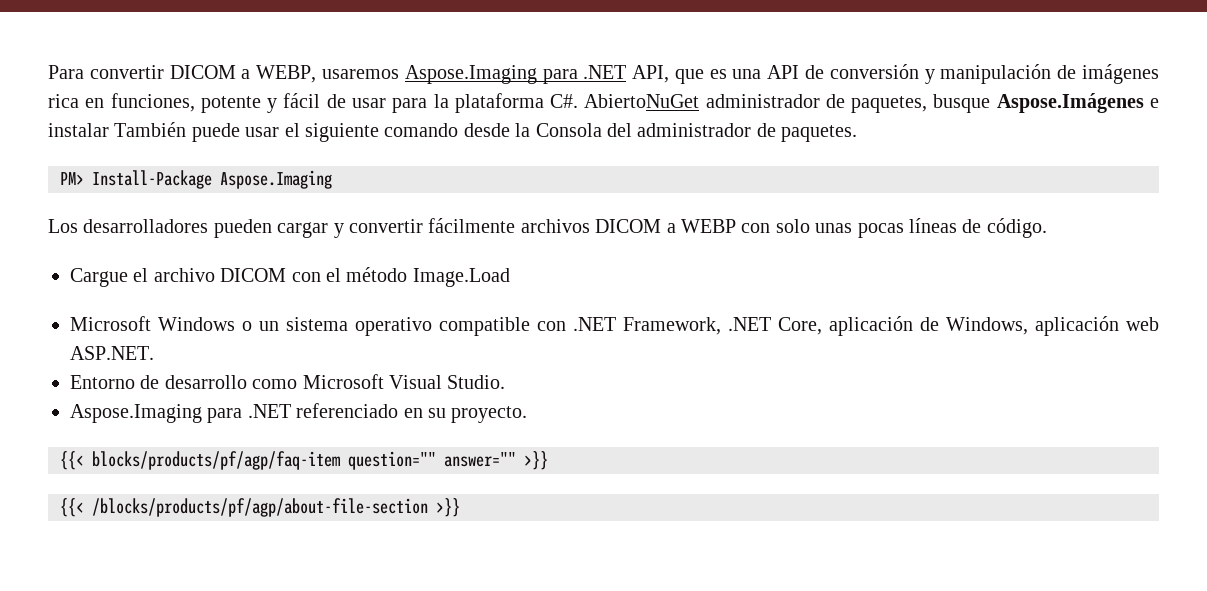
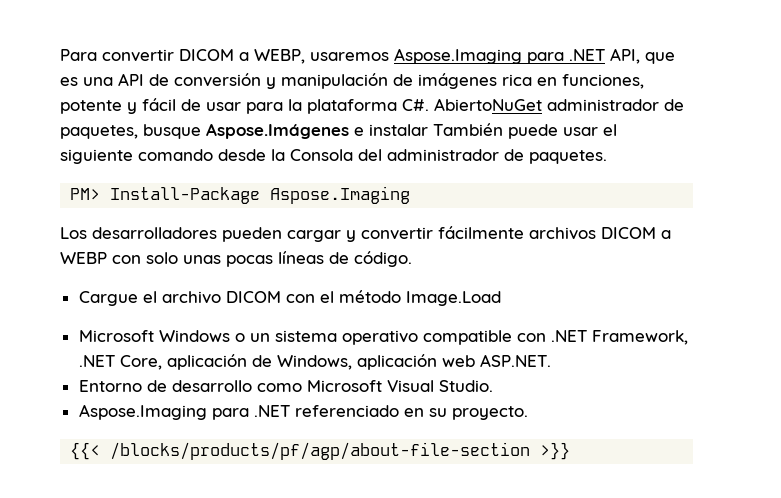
[60,451,548,470] // {{< blocks/products/pf/agp/faq-item question="" answer="" >}} -> (528, 413) none

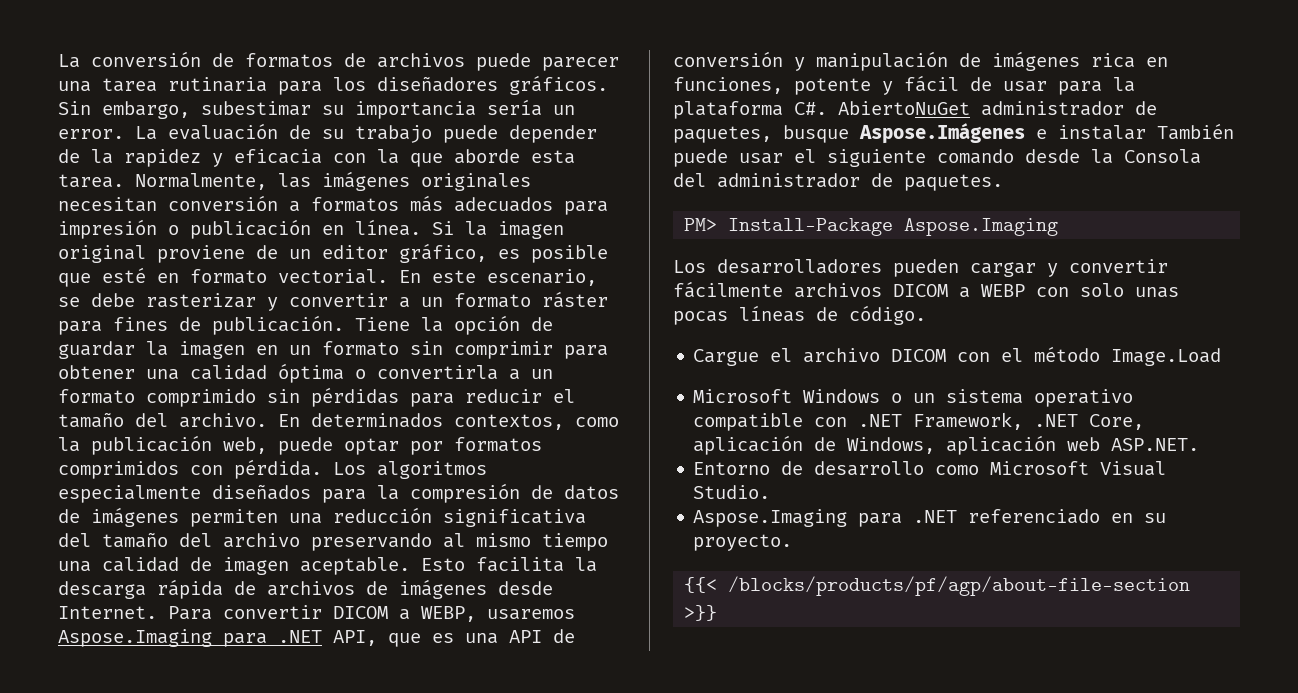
(60, 55) none -> [58,51,619,71] [58,75,608,95] [58,99,575,119] [58,123,597,143] [58,149,575,167] [58,171,531,191] [58,195,608,215] [58,219,564,239] [58,243,608,263] [58,267,597,287] [58,291,608,311] [58,315,553,335] [58,341,608,359] [58,363,553,383] [58,387,575,407] [58,412,619,430] [58,435,542,455] [58,459,487,479] [58,483,619,503] [58,507,586,527] [58,532,608,551] [58,557,597,575] [58,579,553,599] [58,606,157,619] La conversión de formatos de archivos puede parecer una tarea rutinaria para los diseñadores gráficos. Sin embargo, subestimar su importancia sería un error. La evaluación de su trabajo puede depender de la rapidez y eficacia con la que aborde esta tarea. Normalmente, las imágenes originales necesitan conversión a formatos más adecuados para impresión o publicación en línea. Si la imagen original proviene de un editor gráfico, es posible que esté en formato vectorial. En este escenario, se debe rasterizar y convertir a un formato ráster para fines de publicación. Tiene la opción de guardar la imagen en un formato sin comprimir para obtener una calidad óptima o convertirla a un formato comprimido sin pérdidas para reducir el tamaño del archivo. En determinados contextos, como la publicación web, puede optar por formatos comprimidos con pérdida. Los algoritmos especialmente diseñados para la compresión de datos de imágenes permiten una reducción significativa del tamaño del archivo preservando al mismo tiempo una calidad de imagen aceptable. Esto facilita la descarga rápida de archivos de imágenes desde Internet.

